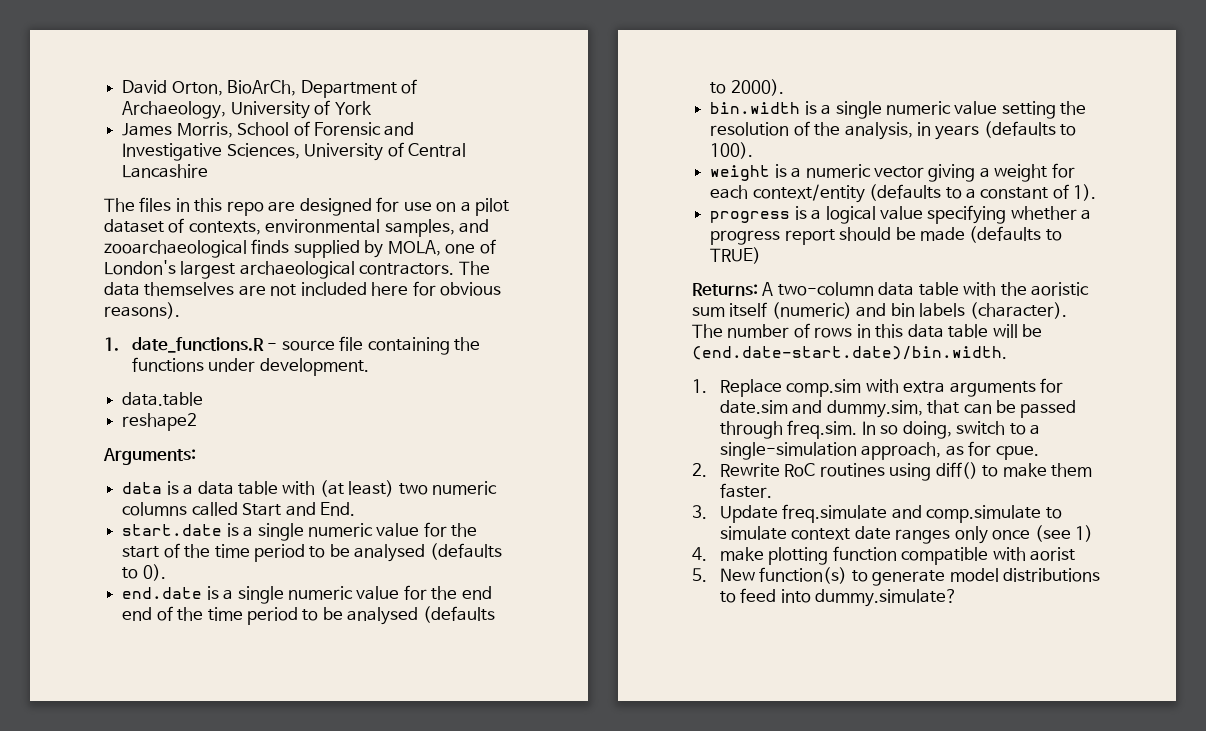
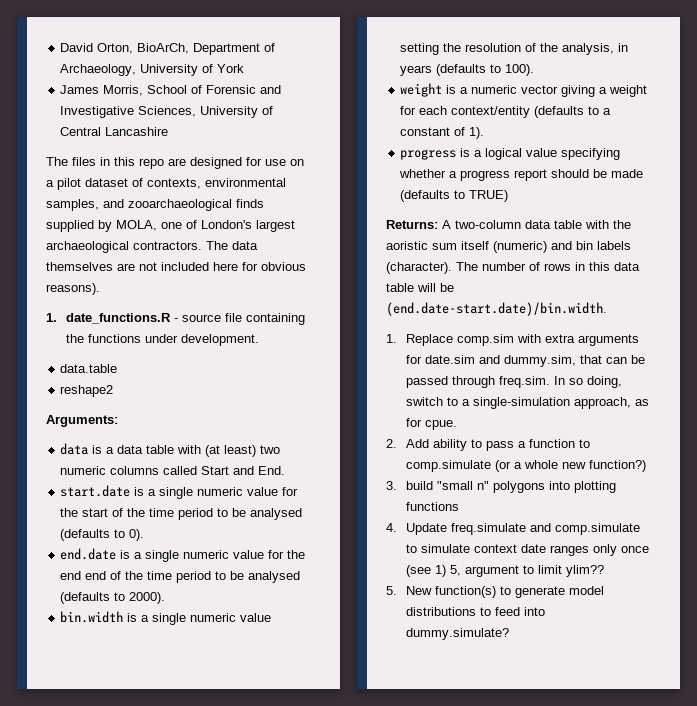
[719,462,1092,481] [719,483,772,498] [692,505,707,519] Rewrite RoC routines using diff() to make them faster. // 3. -> [405,439,590,451] [405,460,646,472] [386,481,616,493] [405,502,459,511] [386,523,397,532] Add ability to pass a function to comp.simulate (or a whole new function?) // 3. build "small n" polygons into plotting functions // 4.
[692,546,1076,565] // 4. make plotting function compatible with aorist -> [449,565,604,577] 5, argument to limit ylim??

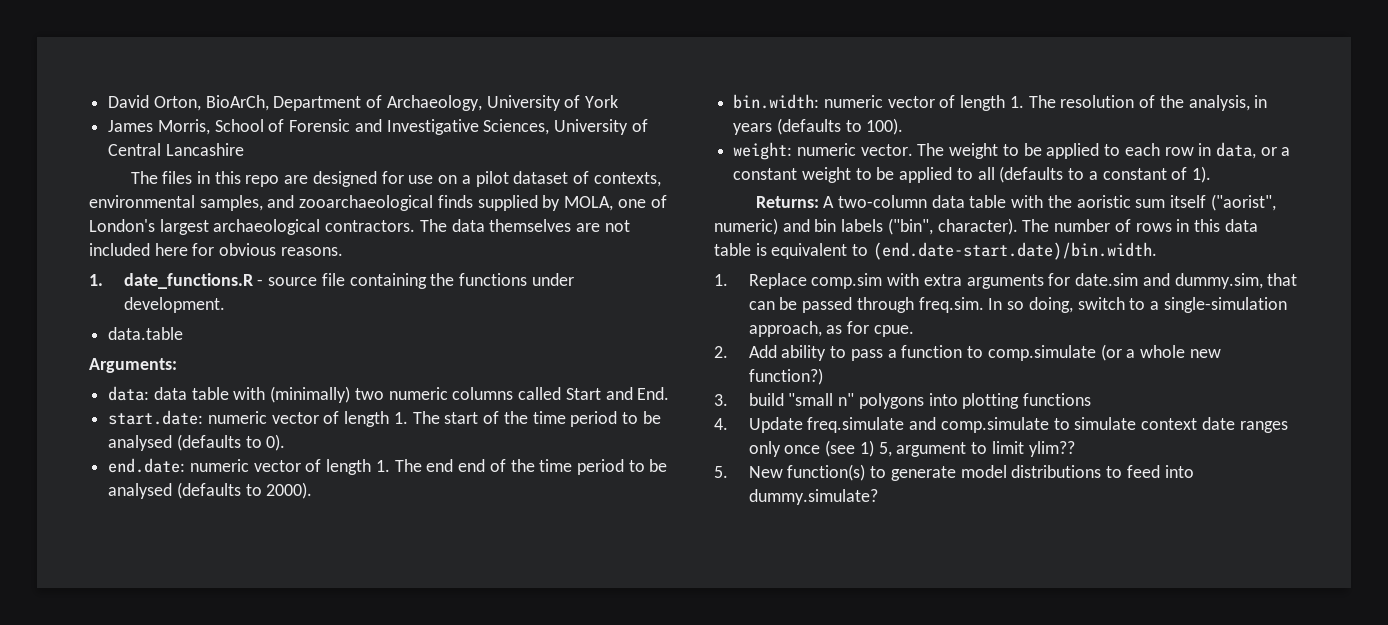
[46,283,100,295] reasons). -> [280,247,343,256] reasons.
[60,385,114,397] // reshape2 -> (184, 333) none
[60,443,257,457] data is a data table with (at least) -> [108,386,351,403] data: data table with (minimally)
[60,485,299,499] [60,508,79,517] start.date is a single numeric value for the -> [108,410,440,427] start.date: numeric vector of length 1. The
[60,548,306,562] end.date is a single numeric value for the -> [108,458,422,475] end.date: numeric vector of length 1. The
[60,611,272,625] [400,43,462,55] bin.width is a single numeric value setting the -> [733,94,1056,111] bin.width: numeric vector of length 1. The
[400,83,648,97] [400,106,531,118] weight is a numeric vector giving a weight for each context/entity -> [733,142,1291,160] [733,167,995,183] weight: numeric vector. The weight to be applied to each row in data, or a constant weight to be applied to all
[400,148,621,160] [399,169,644,181] [400,190,509,202] // progress is a logical value specifying whether a progress report should be made (defaults to TRUE) -> (1211, 174) none
[493,241,547,253] (numeric) -> [1210,194,1276,211] [714,218,778,235] ("aorist", numeric)
[386,262,452,274] (character). -> [887,218,1018,235] ("bin", character).
[417,283,454,292] will be -> [755,243,869,259] is equivalent to

